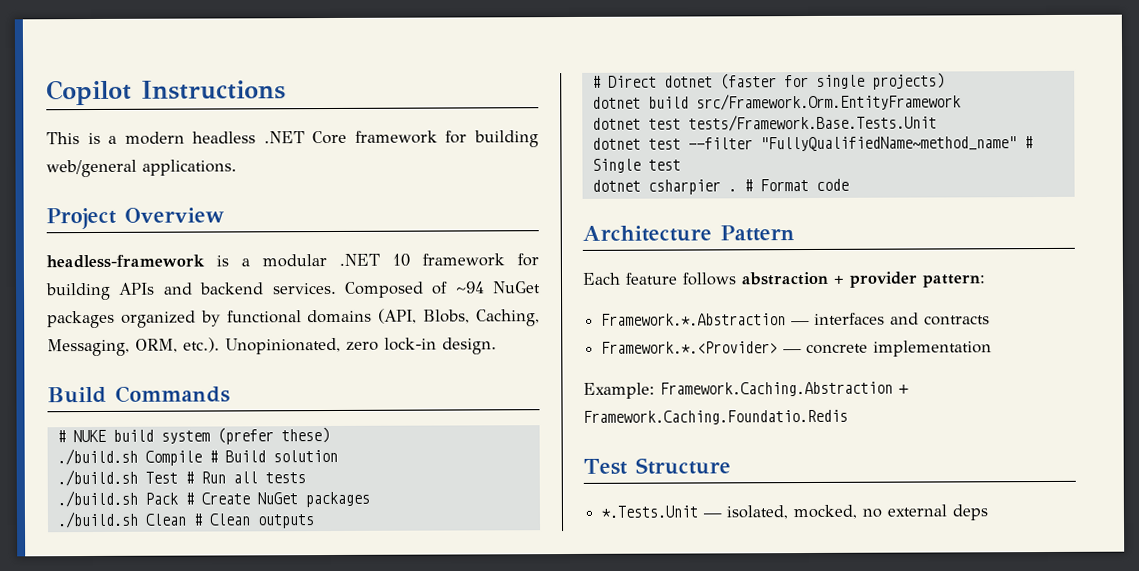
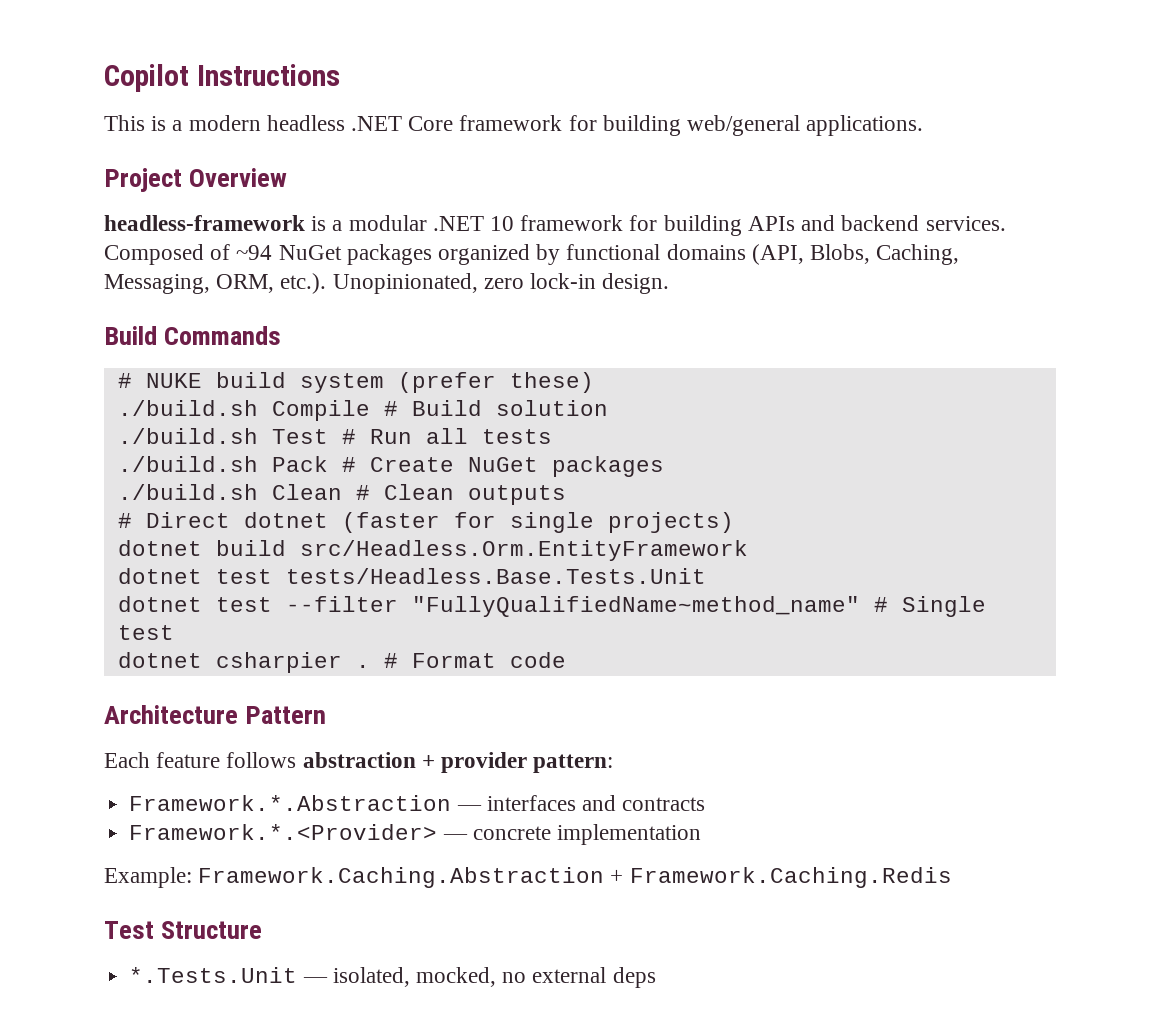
[695,93,961,111] [591,114,937,132] src/Framework.Orm.EntityFramework // dotnet test tests/Framework.Base.Tests.Unit -> [299,540,748,561] [117,568,706,584] src/Headless.Orm.EntityFramework // dotnet test tests/Headless.Base.Tests.Unit
[583,409,848,425] Framework.Caching.Foundatio.Redis -> [629,867,952,888] Framework.Caching.Redis

